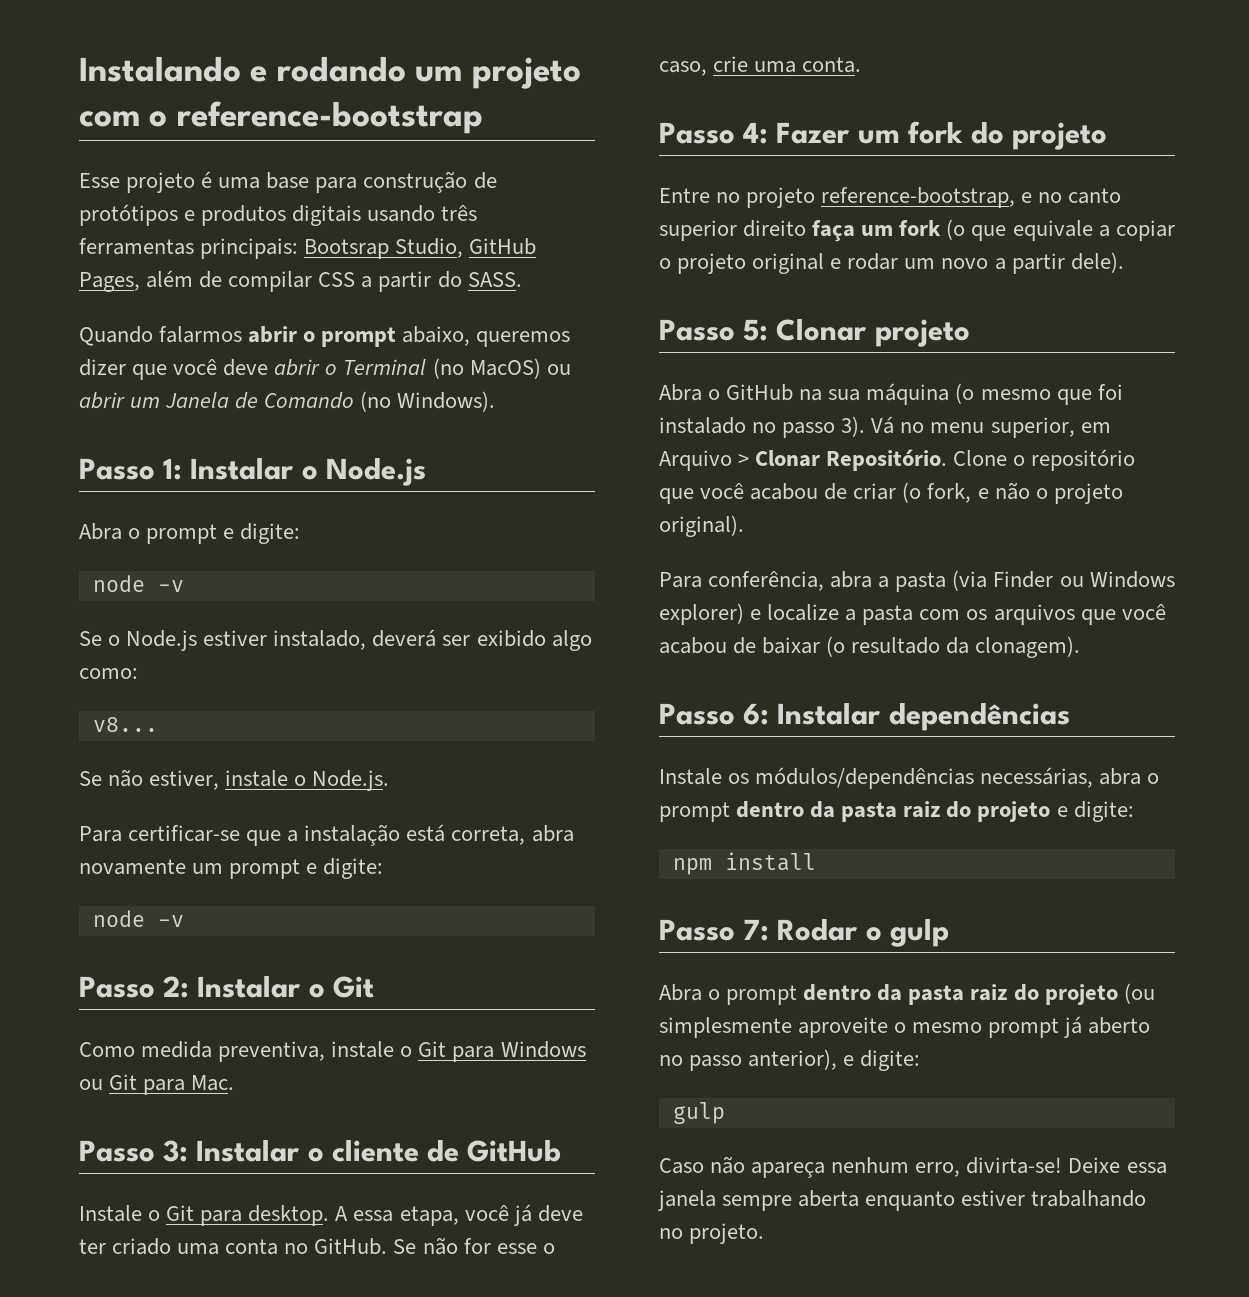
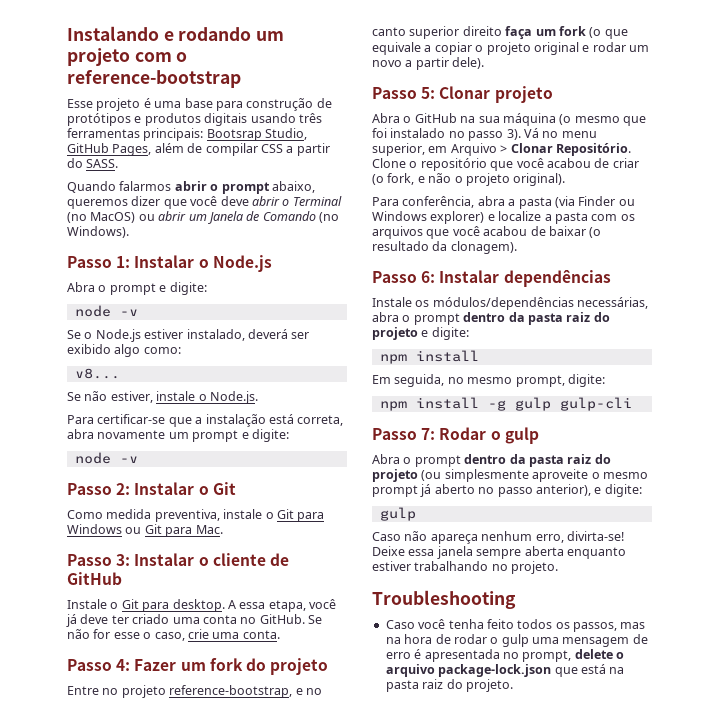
(816, 861) none -> [372,374,605,387] [379,397,632,411] // Em seguida, no mesmo prompt, digite: // npm install -g gulp gulp-cli
(765, 1233) none -> [372,590,516,609] [385,619,646,632] [385,634,648,647] [385,649,624,662] [385,664,625,677] [385,679,513,692] // Troubleshooting // Caso você tenha feito todos os passos, mas na hora de rodar o gulp uma mensagem de erro é apresentada no prompt, delete o arquivo package-lock.json que está na pasta raiz do projeto.

